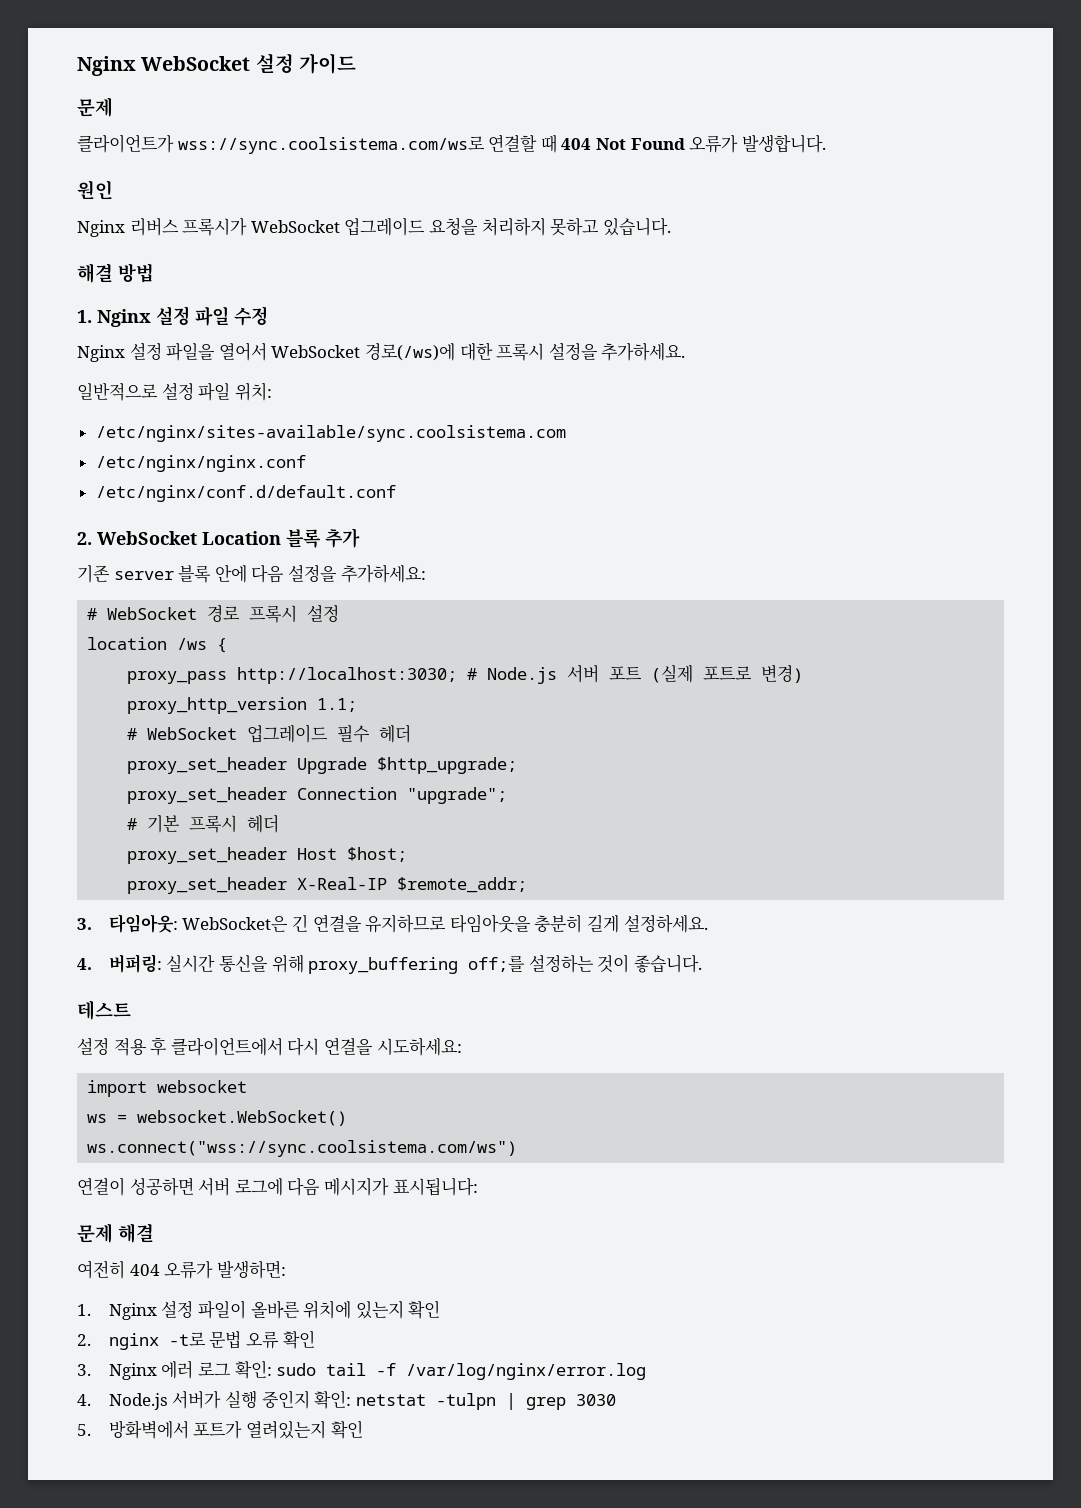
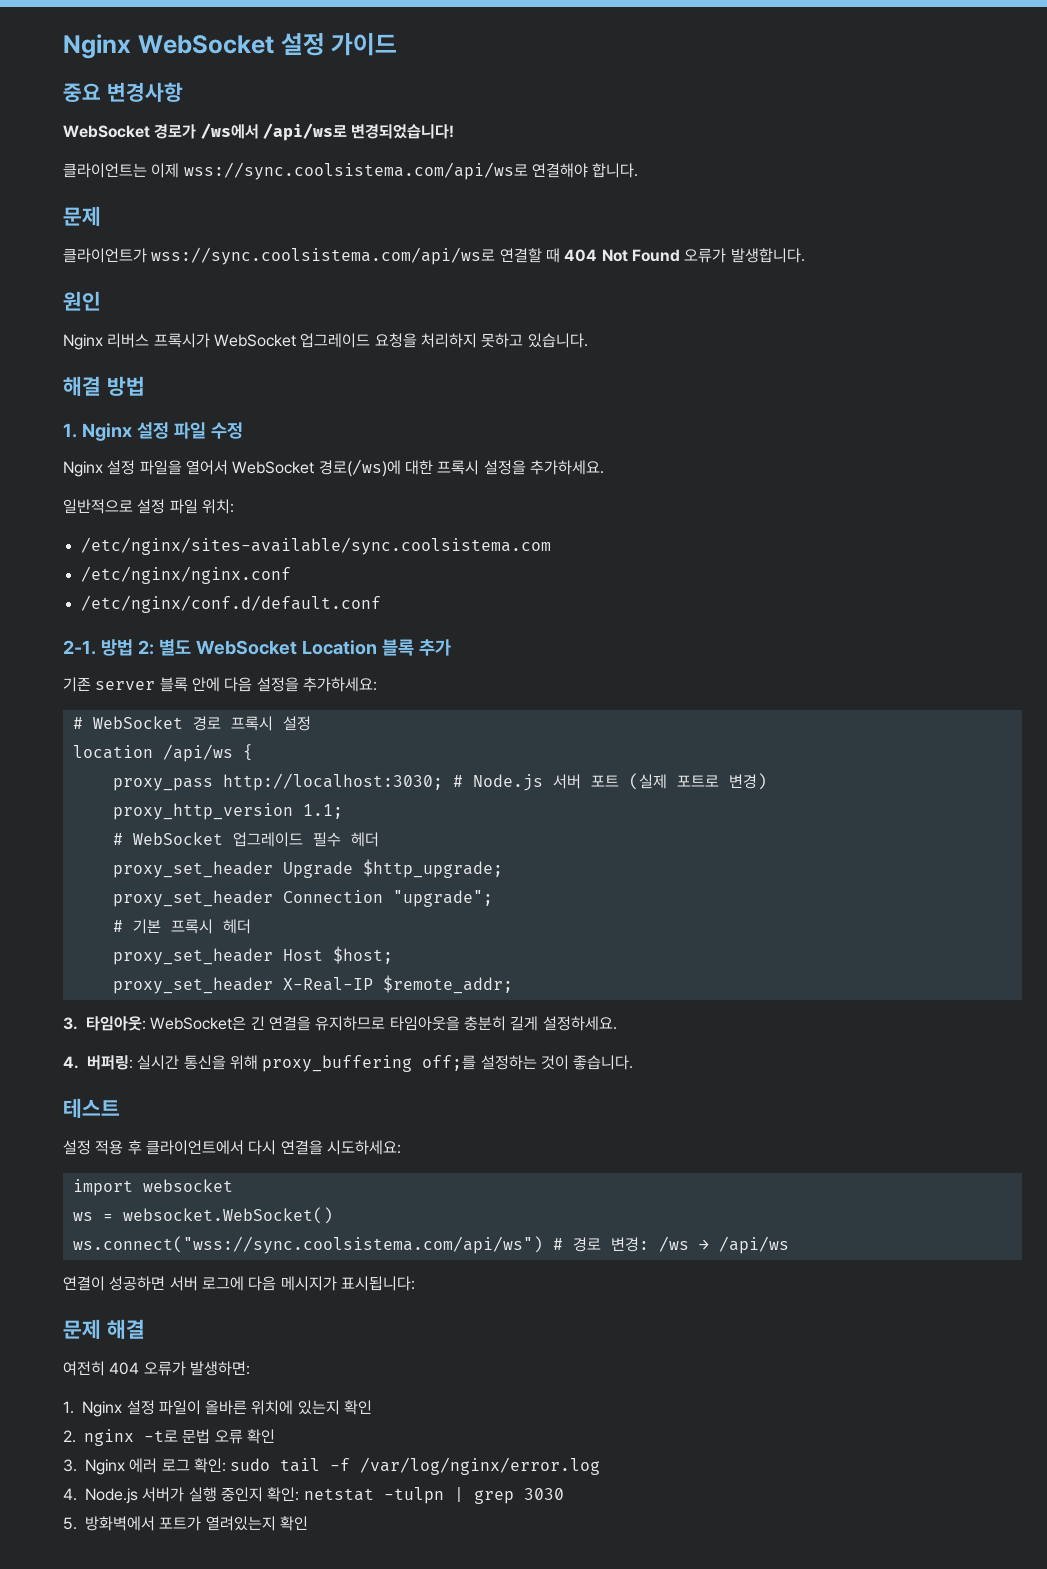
(356, 63) none -> [63,82,183,102] [63,123,455,141] [63,162,639,180] // 중요 변경사항 // WebSocket 경로가 /ws에서 /api/ws로 변경되었습니다! // 클라이언트는 이제 wss://sync.coolsistema.com/api/ws로 연결해야 합니다.
[177,136,485,154] wss://sync.coolsistema.com/ws로 -> [151,247,496,265] wss://sync.coolsistema.com/api/ws로
[77,532,92,545] 2. -> [63,639,191,656] 2-1. 방법 2: 별도
[177,638,208,650] /ws -> [162,744,233,762] /api/ws
[87,1140,518,1157] ws.connect("wss://sync.coolsistema.com/ws") -> [72,1236,789,1254] ws.connect("wss://sync.coolsistema.com/api/ws") # 경로 변경: /ws → /api/ws

